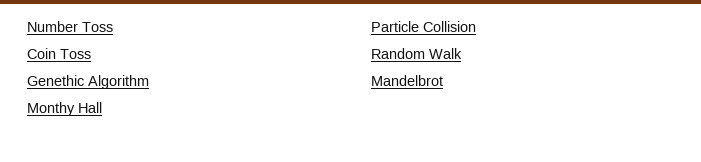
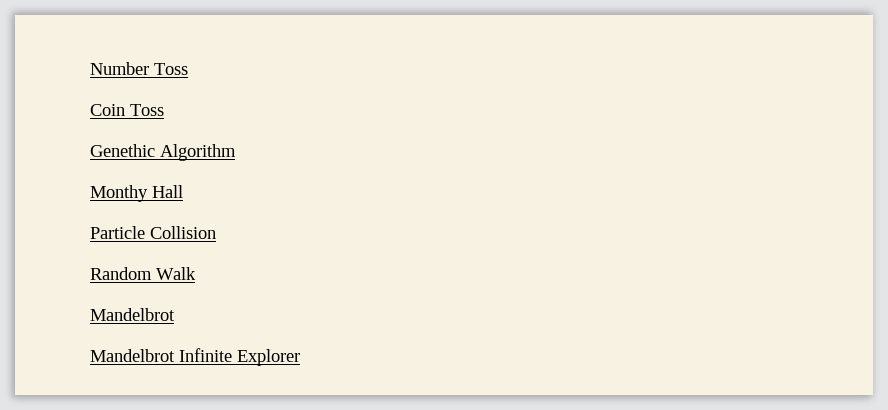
(443, 80) none -> [90,348,300,366] // Mandelbrot Infinite Explorer

